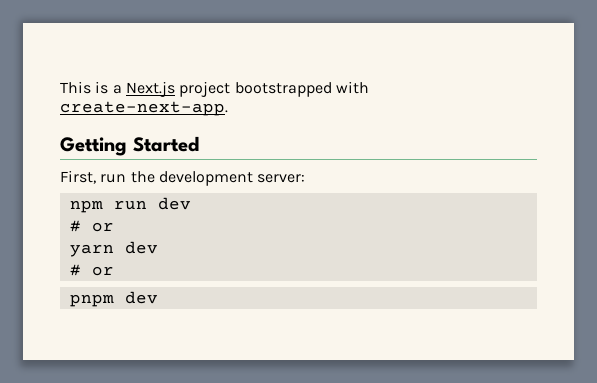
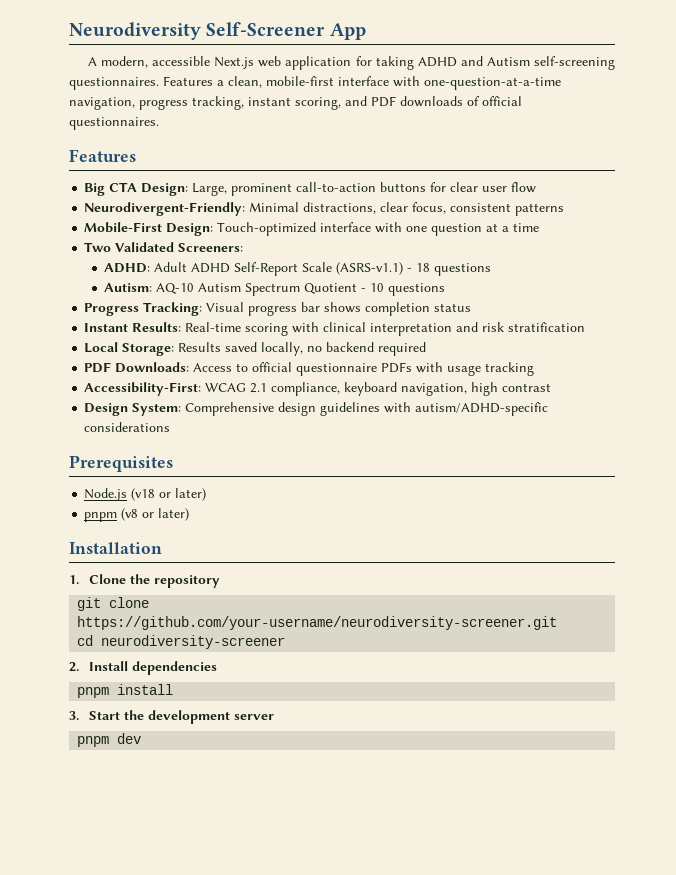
[60,81,369,97] [60,101,228,116] [60,136,199,156] [60,170,306,186] [69,197,191,213] [69,220,114,232] [69,241,158,257] [69,264,114,276] This is a Next.js project bootstrapped with create-next-app. // Getting Started // First, run the development server: // npm run dev // # or // yarn dev // # or -> [69,22,366,40] [87,56,615,70] [69,76,561,90] [69,96,522,110] [69,117,159,130] [69,149,136,162] [84,182,537,196] [84,202,565,216] [84,222,540,236] [84,242,244,252] [104,262,492,276] [104,283,446,296] [84,302,472,316] [84,322,586,336] [84,342,427,356] [84,362,535,376] [84,382,552,396] [84,402,549,416] [84,422,171,432] [69,455,173,472] [84,488,207,501] [84,508,190,522] [69,542,162,554] [69,574,220,588] [77,597,150,611] [77,616,558,630] [77,635,286,649] [69,661,217,675] [77,684,174,698] [69,710,274,724] Neurodiversity Self-Screener App // A modern, accessible Next.js web application for taking ADHD and Autism self-screening questionnaires. Features a clean, mobile-first interface with one-question-at-a-time navigation, progress tracking, instant scoring, and PDF downloads of official questionnaires. // Features // Big CTA Design: Large, prominent call-to-action buttons for clear user flow // Neurodivergent-Friendly: Minimal distractions, clear focus, consistent patterns // Mobile-First Design: Touch-optimized interface with one question at a time // Two Validated Screeners: // ADHD: Adult ADHD Self-Report Scale (ASRS-v1.1) - 18 questions // Autism: AQ-10 Autism Spectrum Quotient - 10 questions // Progress Tracking: Visual progress bar shows completion status // Instant Results: Real-time scoring with clinical interpretation and risk stratification // Local Storage: Results saved locally, no backend required // PDF Downloads: Access to official questionnaire PDFs with usage tracking // Accessibility-First: WCAG 2.1 compliance, keyboard navigation, high contrast // Design System: Comprehensive design guidelines with autism/ADHD-specific considerations // Prerequisites // Node.js (v18 or later) // pnpm (v8 or later) // Installation // 1. Clone the repository // git clone https://github.com/your-username/neurodiversity-screener.git // cd neurodiversity-screener // 2. Install dependencies // pnpm install // 3. Start the development server

